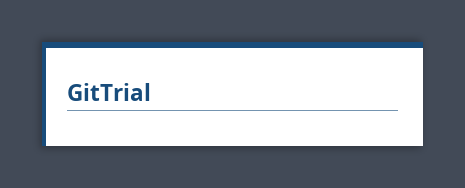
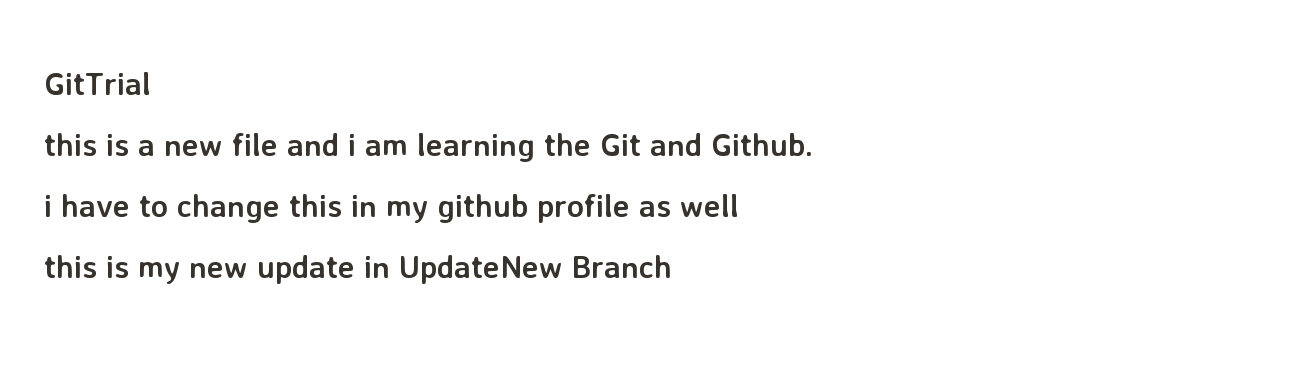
(151, 92) none -> [44,133,813,162] [44,194,739,223] [44,255,672,284] // this is a new file and i am learning the Git and Github. // i have to change this in my github profile as well // this is my new update in UpdateNew Branch

